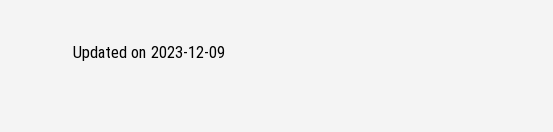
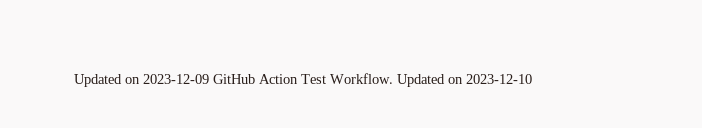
(225, 52) none -> [213,73,532,87] GitHub Action Test Workflow. Updated on 2023-12-10

